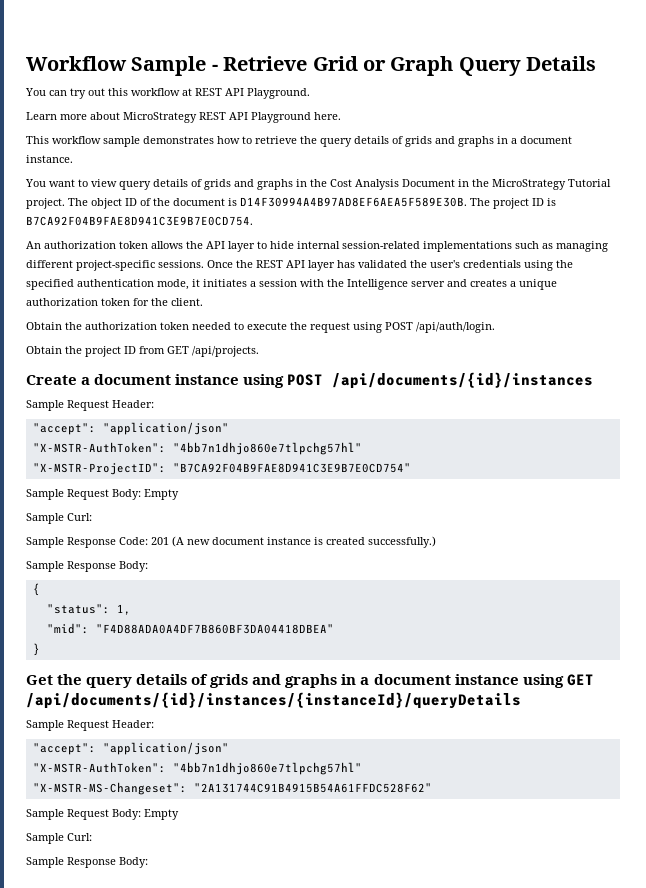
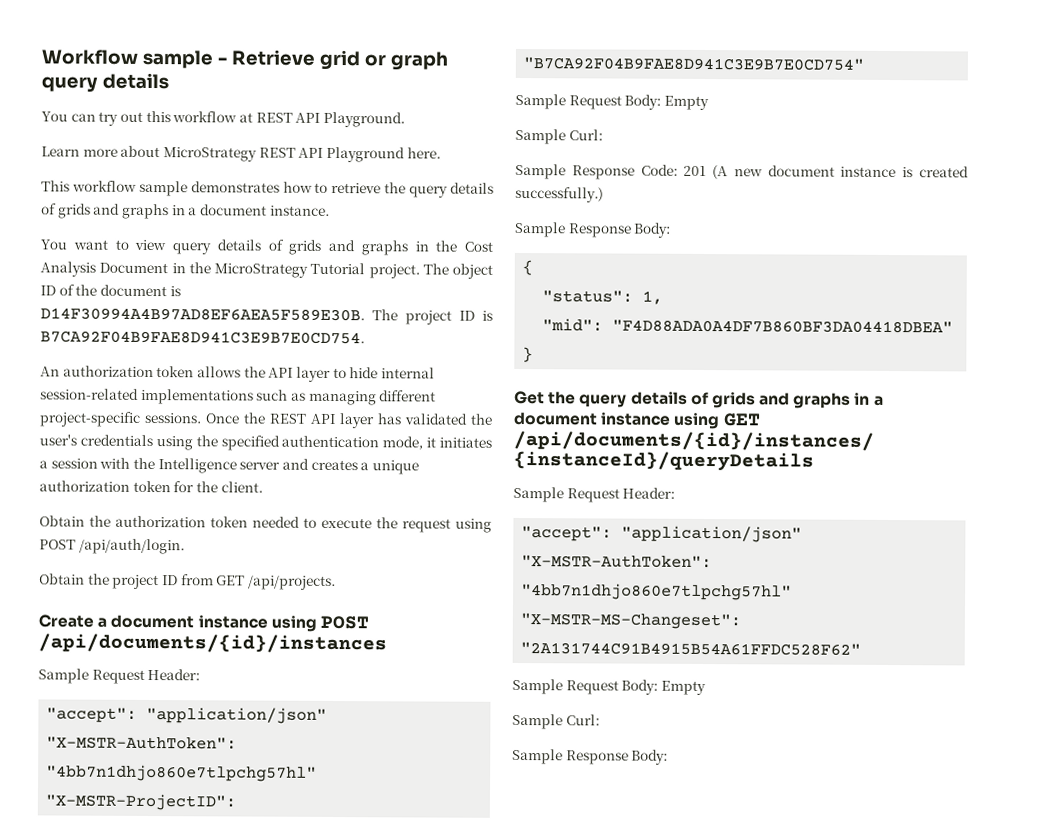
[131,56,207,76] Sample -> [141,49,213,69] sample
[312,56,597,76] Grid or Graph Query Details -> [318,49,448,71] [41,72,169,93] grid or graph query details

